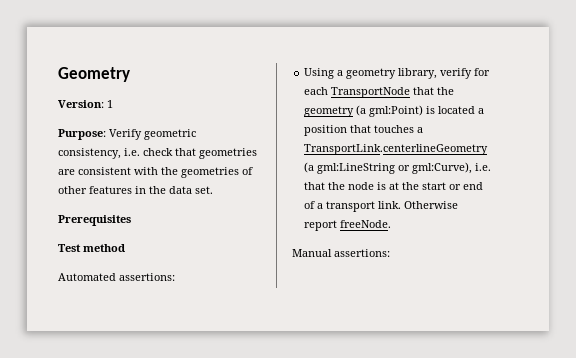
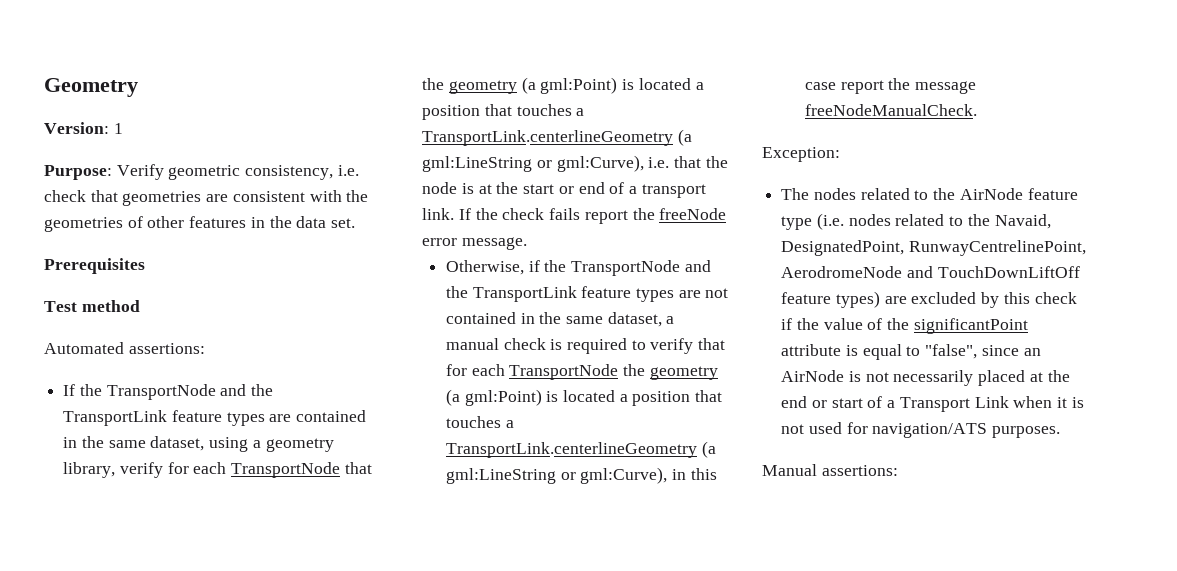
[304,68,335,79] Using -> [63,384,274,400] [63,410,367,426] [63,436,249,452] If the TransportNode and the TransportLink feature types are contained in the same dataset, using
[404,201,459,209] [304,220,392,231] Otherwise report freeNode. -> [458,208,727,224] [422,237,527,250] [445,260,711,276] [445,286,729,302] [445,312,675,327] [445,338,726,354] [445,364,718,380] [445,389,723,406] [445,416,514,428] [445,441,716,458] [445,467,717,484] [804,78,977,94] [804,104,977,116] [762,147,840,162] [781,188,1078,200] [781,213,1051,230] [781,240,1086,256] [781,266,1080,278] [781,291,1077,308] [781,318,1028,334] [781,344,1041,360] [781,370,1070,386] [781,396,1084,412] [781,422,1061,438] If the check fails report the freeNode error message. // Otherwise, if the TransportNode and the TransportLink feature types are not contained in the same dataset, a manual check is required to verify that for each TransportNode the geometry (a gml:Point) is located a position that touches a TransportLink.centerlineGeometry (a gml:LineString or gml:Curve), in this case report the message freeNodeManualCheck. // Exception: // The nodes related to the AirNode feature type (i.e. nodes related to the Navaid, DesignatedPoint, RunwayCentrelinePoint, AerodromeNode and TouchDownLiftOff feature types) are excluded by this check if the value of the significantPoint attribute is equal to "false", since an AirNode is not necessarily placed at the end or start of a Transport Link when it is not used for navigation/ATS purposes.

